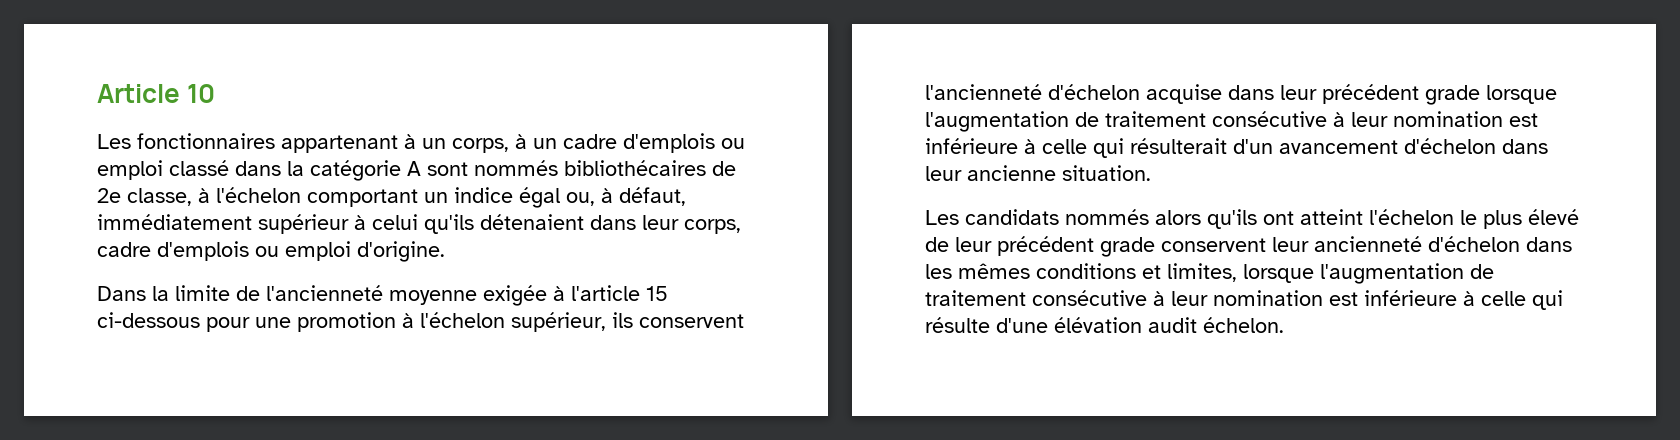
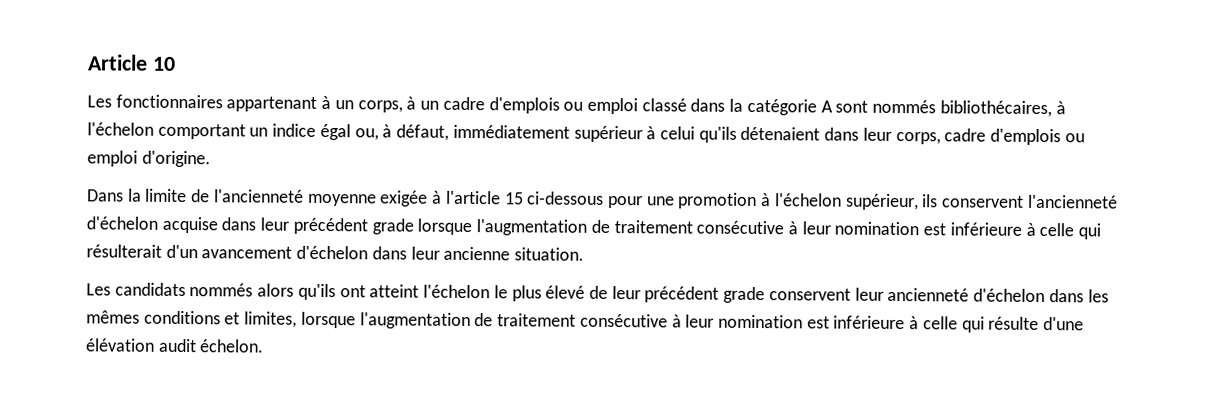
[564,160,736,176] [97,188,192,206] bibliothécaires de 2e classe, -> [939,100,1052,118] bibliothécaires,

